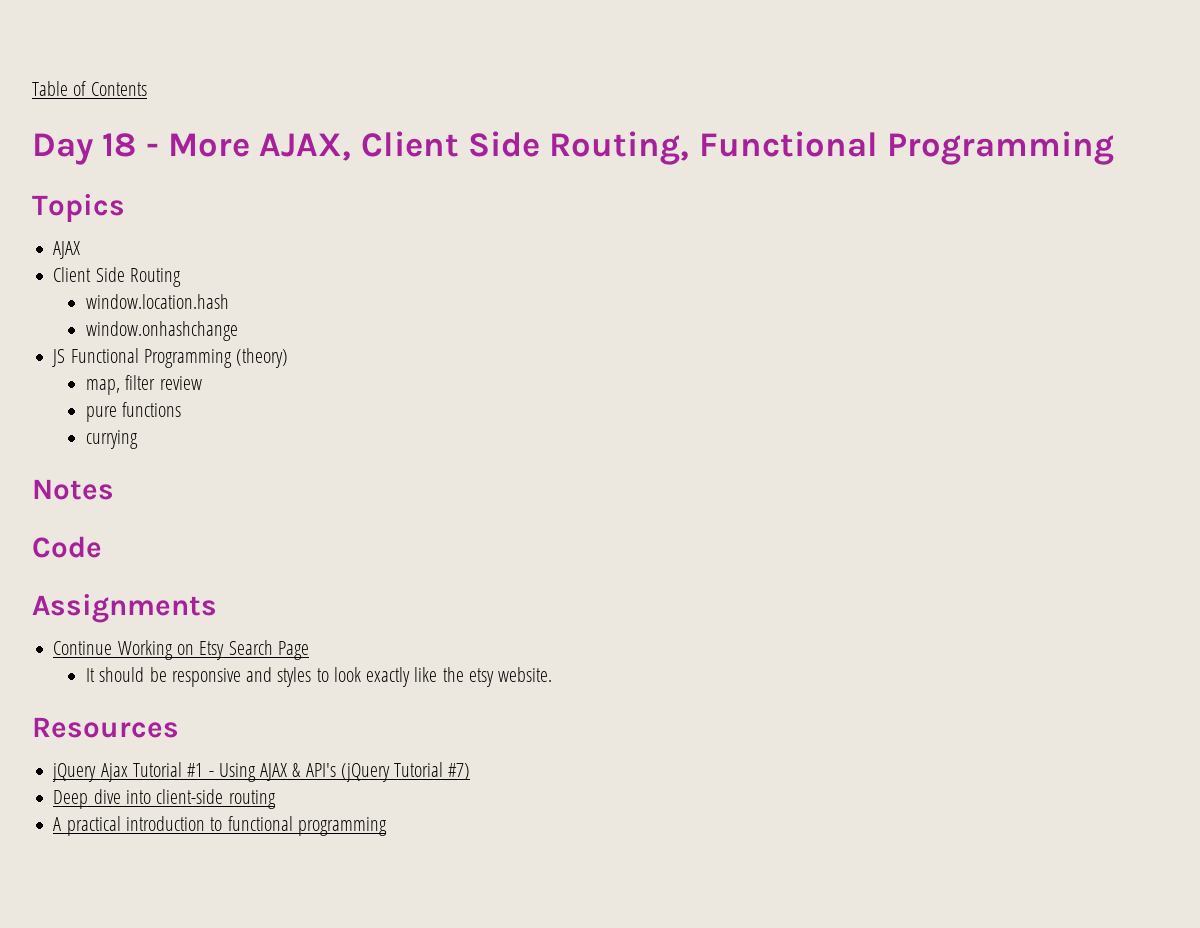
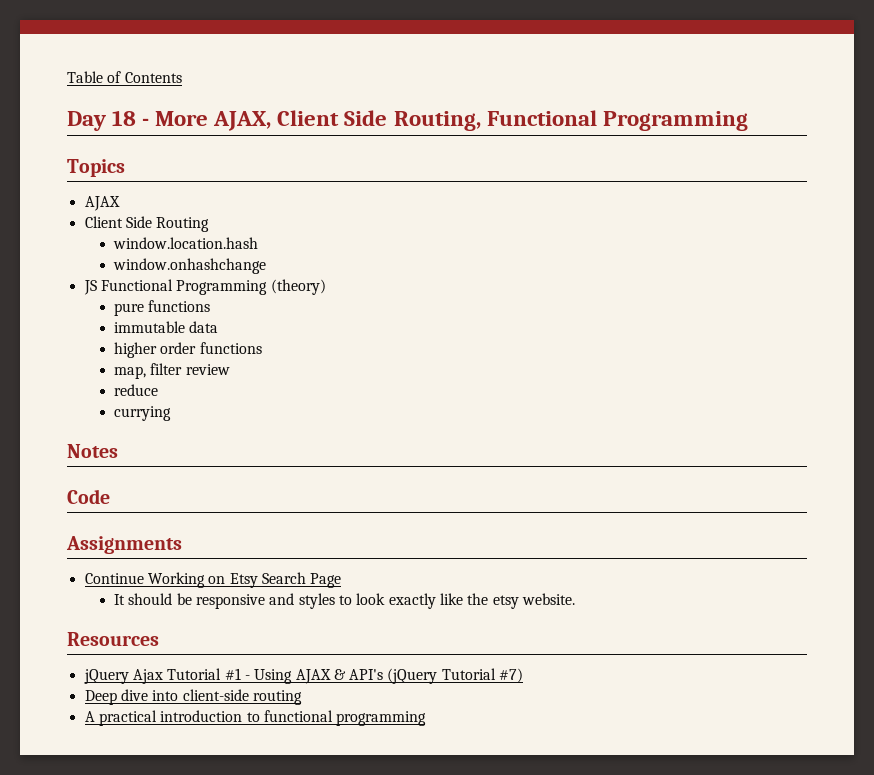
(289, 358) none -> [114,300,211,316] [114,321,219,333] [114,342,262,358] // pure functions // immutable data // higher order functions
[85,402,182,422] pure functions -> [114,384,159,396] reduce

